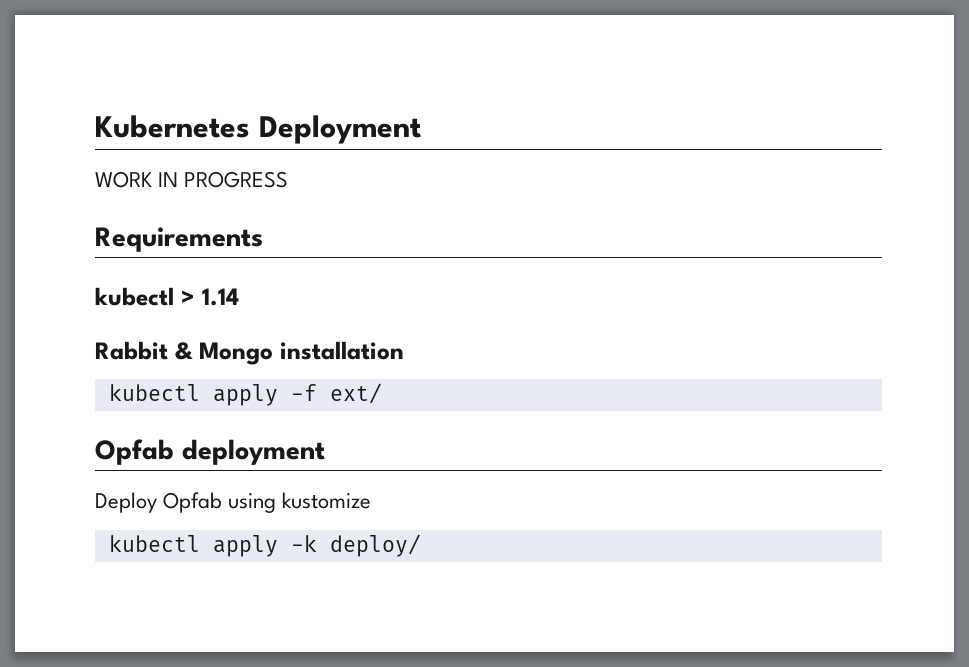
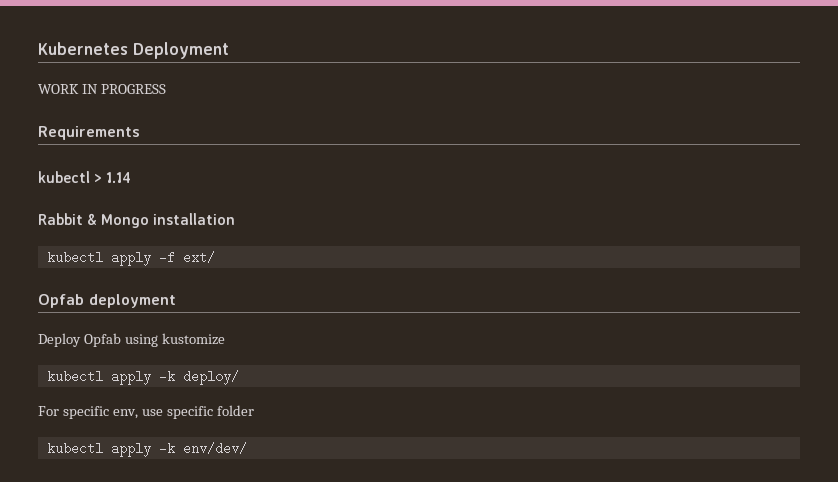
(421, 545) none -> [38,405,254,419] [46,442,247,457] // For specific env, use specific folder // kubectl apply -k env/dev/

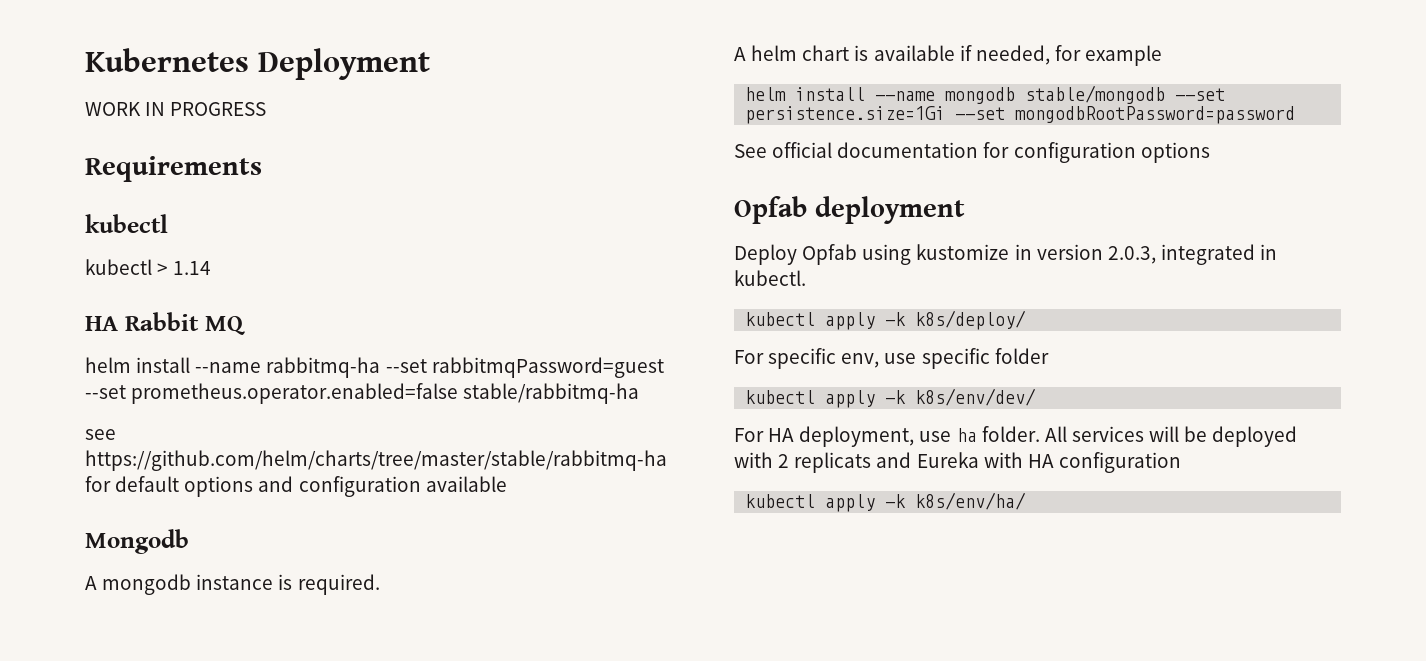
(90, 177) none -> [85,259,152,275] // kubectl
[38,213,236,228] [46,251,215,266] Rabbit & Mongo installation // kubectl apply -f ext/ -> [85,312,245,335] [85,357,664,378] [85,383,640,404] [85,429,116,440] [85,450,667,471] [85,476,507,497] [85,529,189,554] [85,574,380,595] [734,45,1163,66] [745,85,1226,104] [745,106,1296,124] [734,142,1210,163] HA Rabbit MQ // helm install --name rabbitmq-ha --set rabbitmqPassword=guest --set prometheus.operator.enabled=false stable/rabbitmq-ha // see https://github.com/helm/charts/tree/master/stable/rabbitmq-ha for default options and configuration available // Mongodb // A mongodb instance is required. // A helm chart is available if needed, for example // helm install --name mongodb stable/mongodb --set persistence.size=1Gi --set mongodbRootPassword=password // See official documentation for configuration options
[46,370,239,385] // kubectl apply -k deploy/ -> [1014,244,1278,265] [734,270,806,286] [745,310,1027,330] in version 2.0.3, integrated in kubectl. // kubectl apply -k k8s/deploy/
[182,442,247,455] env/dev/ -> [915,388,1037,406] [734,426,1298,447] [734,452,1181,473] [745,492,1027,512] k8s/env/dev/ // For HA deployment, use ha folder. All services will be deployed with 2 replicats and Eureka with HA configuration // kubectl apply -k k8s/env/ha/

